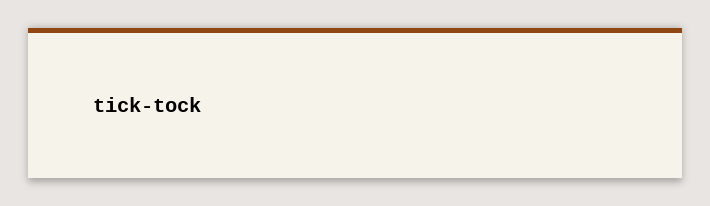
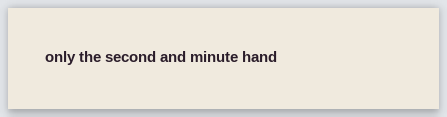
[93,97,201,112] tick-tock -> [45,51,278,65] only the second and minute hand

